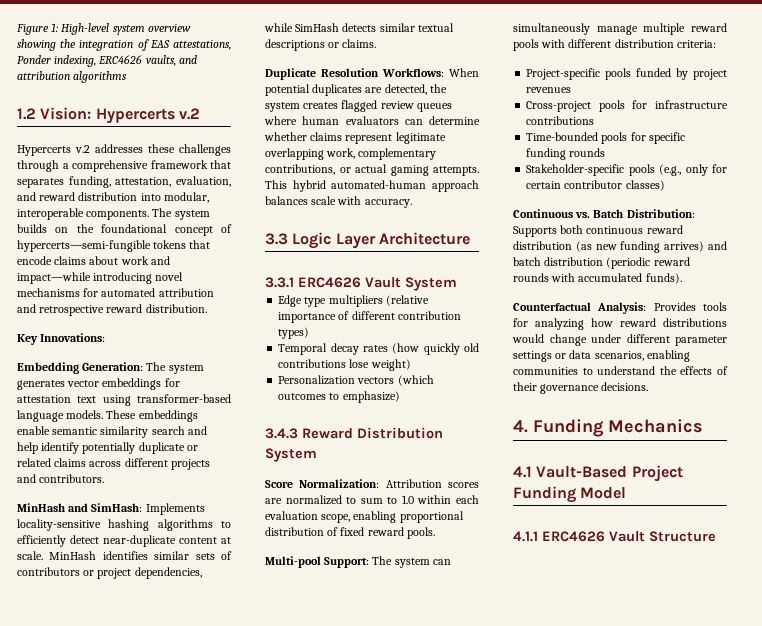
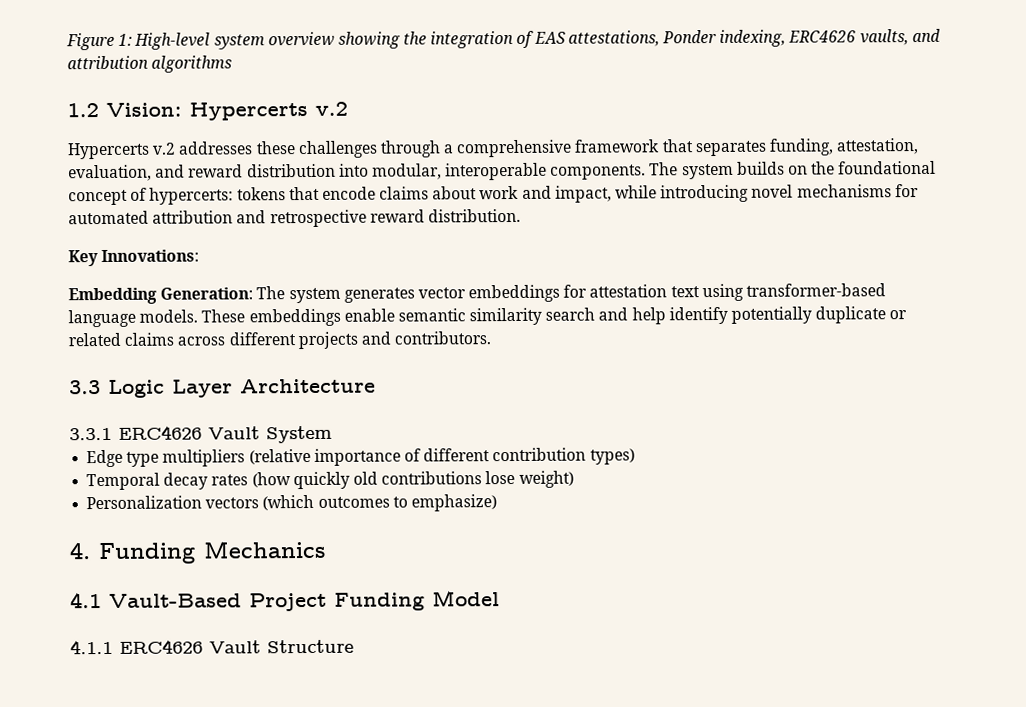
[17,240,151,252] hypercerts—semi-fungible -> [149,187,234,205] hypercerts:
[17,272,91,284] impact—while -> [554,185,658,203] impact, while
[17,503,205,515] [17,519,231,531] [17,535,231,547] [17,551,233,560] [17,567,202,579] [264,23,454,32] [265,39,377,51] [265,68,479,80] [265,84,447,96] [265,100,452,112] [264,116,480,125] [264,132,446,144] [265,148,437,160] [265,164,479,176] [265,180,479,192] [265,196,412,208] // MinHash and SimHash: Implements locality-sensitive hashing algorithms to efficiently detect near-duplicate content at scale. MinHash identifies similar sets of contributors or project dependencies, while SimHash detects similar textual descriptions or claims. // Duplicate Resolution Workflows: When potential duplicates are detected, the system creates flagged review queues where human evaluators can determine whether claims represent legitimate overlapping work, complementary contributions, or actual gaming attempts. This hybrid automated-human approach balances scale with accuracy. -> (492, 338) none
[265,427,443,439] [265,448,317,462] [265,479,479,488] [265,495,479,505] [265,511,464,523] [265,527,435,539] [265,556,451,568] [513,23,727,35] [513,39,716,51] [526,68,727,80] [526,87,572,93] [526,100,728,112] [526,116,595,125] [526,132,685,144] [526,148,606,160] [526,164,727,176] [526,180,665,191] [513,209,695,218] [513,225,683,237] [513,241,727,253] [513,257,690,269] [513,273,682,284] [513,302,727,314] [513,318,727,330] [512,334,727,346] [513,350,690,362] [513,366,728,375] [513,382,649,394] // 3.4.3 Reward Distribution System // Score Normalization: Attribution scores are normalized to sum to 1.0 within each evaluation scope, enabling proportional distribution of fixed reward pools. // Multi-pool Support: The system can simultaneously manage multiple reward pools with different distribution criteria: // Project-specific pools funded by project revenues // Cross-project pools for infrastructure contributions // Time-bounded pools for specific funding rounds // Stakeholder-specific pools (e.g., only for certain contributor classes) // Continuous vs. Batch Distribution: Supports both continuous reward distribution (as new funding arrives) and batch distribution (periodic reward rounds with accumulated funds). // Counterfactual Analysis: Provides tools for analyzing how reward distributions would change under different parameter settings or data scenarios, enabling communities to understand the effects of their governance decisions. -> (497, 503) none

